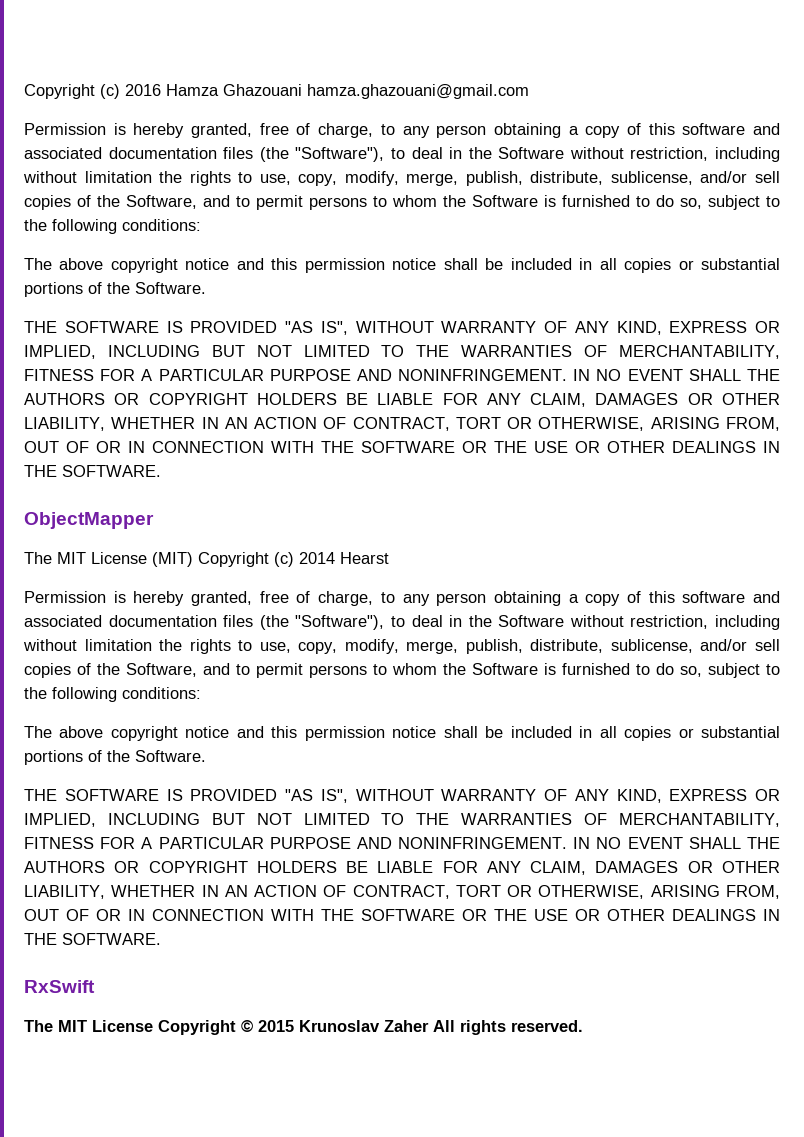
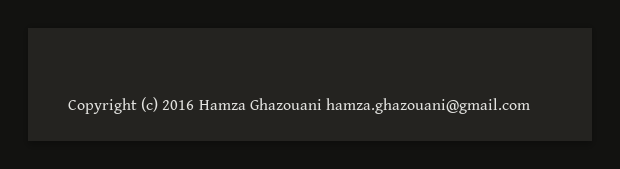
[24,123,780,138] [24,147,780,162] [23,171,781,186] [24,195,780,210] [24,219,201,234] [24,258,780,273] [24,282,206,297] [24,321,780,335] [24,345,781,359] [24,369,780,381] [24,393,780,407] [24,417,780,431] [24,441,780,453] [24,465,161,477] [24,512,154,529] [24,552,389,567] [24,591,780,606] [24,615,780,630] [23,639,781,654] [24,663,780,678] [24,687,201,702] [24,726,780,741] [24,750,206,765] [24,789,780,803] [24,813,781,827] [24,837,780,849] [24,861,780,875] [24,885,780,899] [24,909,780,921] [24,933,161,945] [24,980,95,993] [24,1020,583,1035] // Permission is hereby granted, free of charge, to any person obtaining a copy of this software and associated documentation files (the "Software"), to deal in the Software without restriction, including without limitation the rights to use, copy, modify, merge, publish, distribute, sublicense, and/or sell copies of the Software, and to permit persons to whom the Software is furnished to do so, subject to the following conditions: // The above copyright notice and this permission notice shall be included in all copies or substantial portions of the Software. // THE SOFTWARE IS PROVIDED "AS IS", WITHOUT WARRANTY OF ANY KIND, EXPRESS OR IMPLIED, INCLUDING BUT NOT LIMITED TO THE WARRANTIES OF MERCHANTABILITY, FITNESS FOR A PARTICULAR PURPOSE AND NONINFRINGEMENT. IN NO EVENT SHALL THE AUTHORS OR COPYRIGHT HOLDERS BE LIABLE FOR ANY CLAIM, DAMAGES OR OTHER LIABILITY, WHETHER IN AN ACTION OF CONTRACT, TORT OR OTHERWISE, ARISING FROM, OUT OF OR IN CONNECTION WITH THE SOFTWARE OR THE USE OR OTHER DEALINGS IN THE SOFTWARE. // ObjectMapper // The MIT License (MIT) Copyright (c) 2014 Hearst // Permission is hereby granted, free of charge, to any person obtaining a copy of this software and associated documentation files (the "Software"), to deal in the Software without restriction, including without limitation the rights to use, copy, modify, merge, publish, distribute, sublicense, and/or sell copies of the Software, and to permit persons to whom the Software is furnished to do so, subject to the following conditions: // The above copyright notice and this permission notice shall be included in all copies or substantial portions of the Software. // THE SOFTWARE IS PROVIDED "AS IS", WITHOUT WARRANTY OF ANY KIND, EXPRESS OR IMPLIED, INCLUDING BUT NOT LIMITED TO THE WARRANTIES OF MERCHANTABILITY, FITNESS FOR A PARTICULAR PURPOSE AND NONINFRINGEMENT. IN NO EVENT SHALL THE AUTHORS OR COPYRIGHT HOLDERS BE LIABLE FOR ANY CLAIM, DAMAGES OR OTHER LIABILITY, WHETHER IN AN ACTION OF CONTRACT, TORT OR OTHERWISE, ARISING FROM, OUT OF OR IN CONNECTION WITH THE SOFTWARE OR THE USE OR OTHER DEALINGS IN THE SOFTWARE. // RxSwift // The MIT License Copyright © 2015 Krunoslav Zaher All rights reserved. -> (530, 106) none

